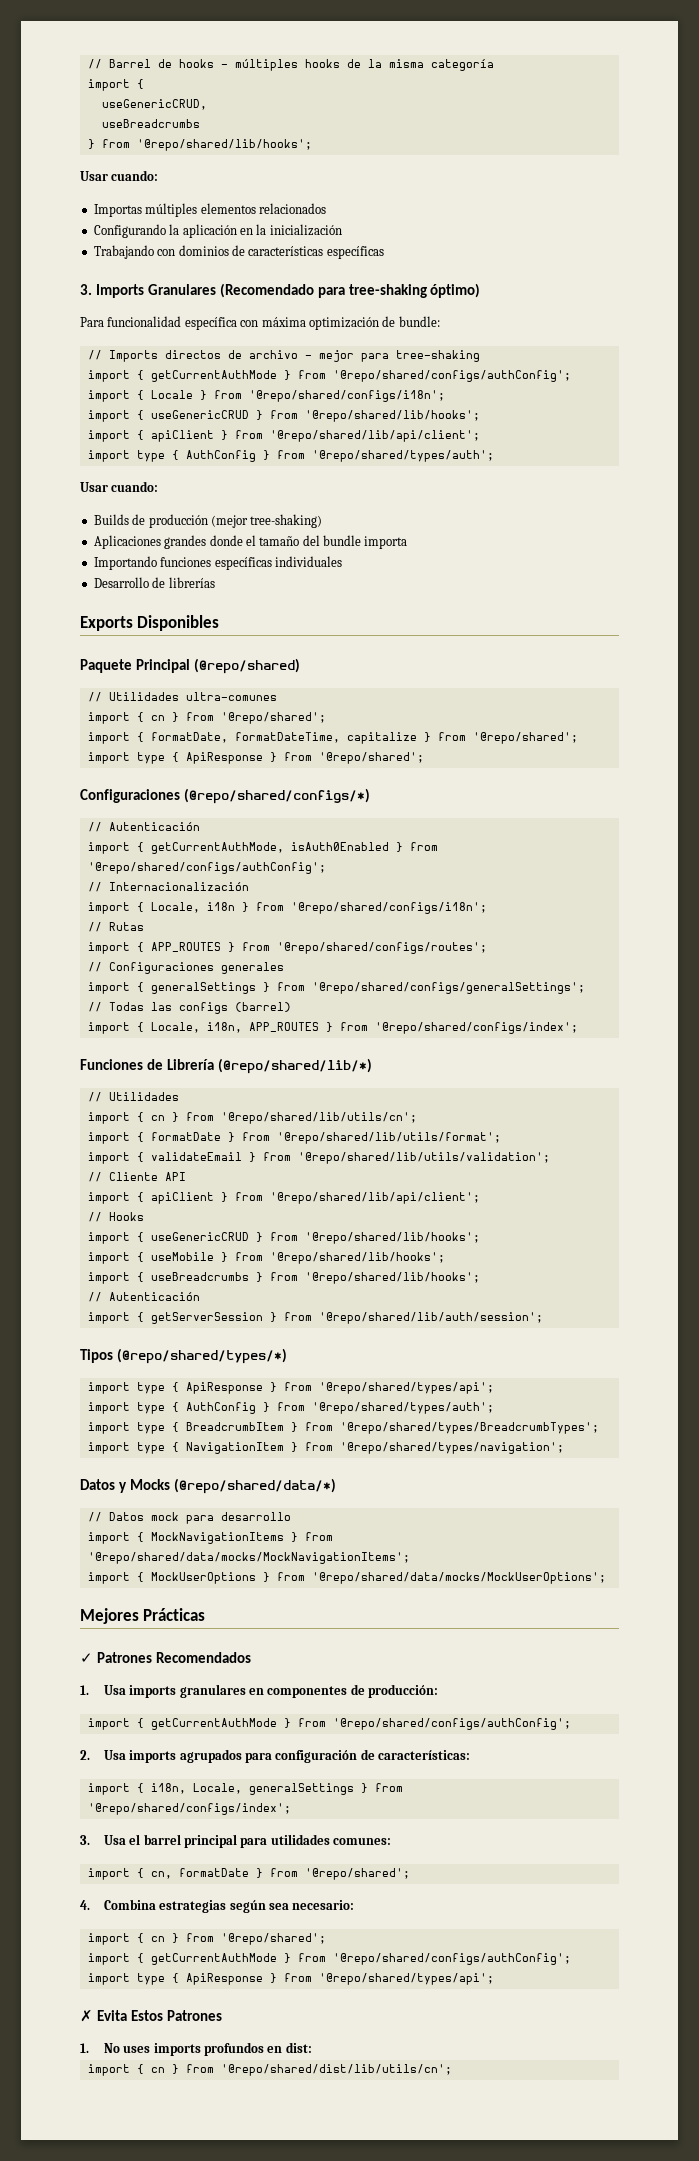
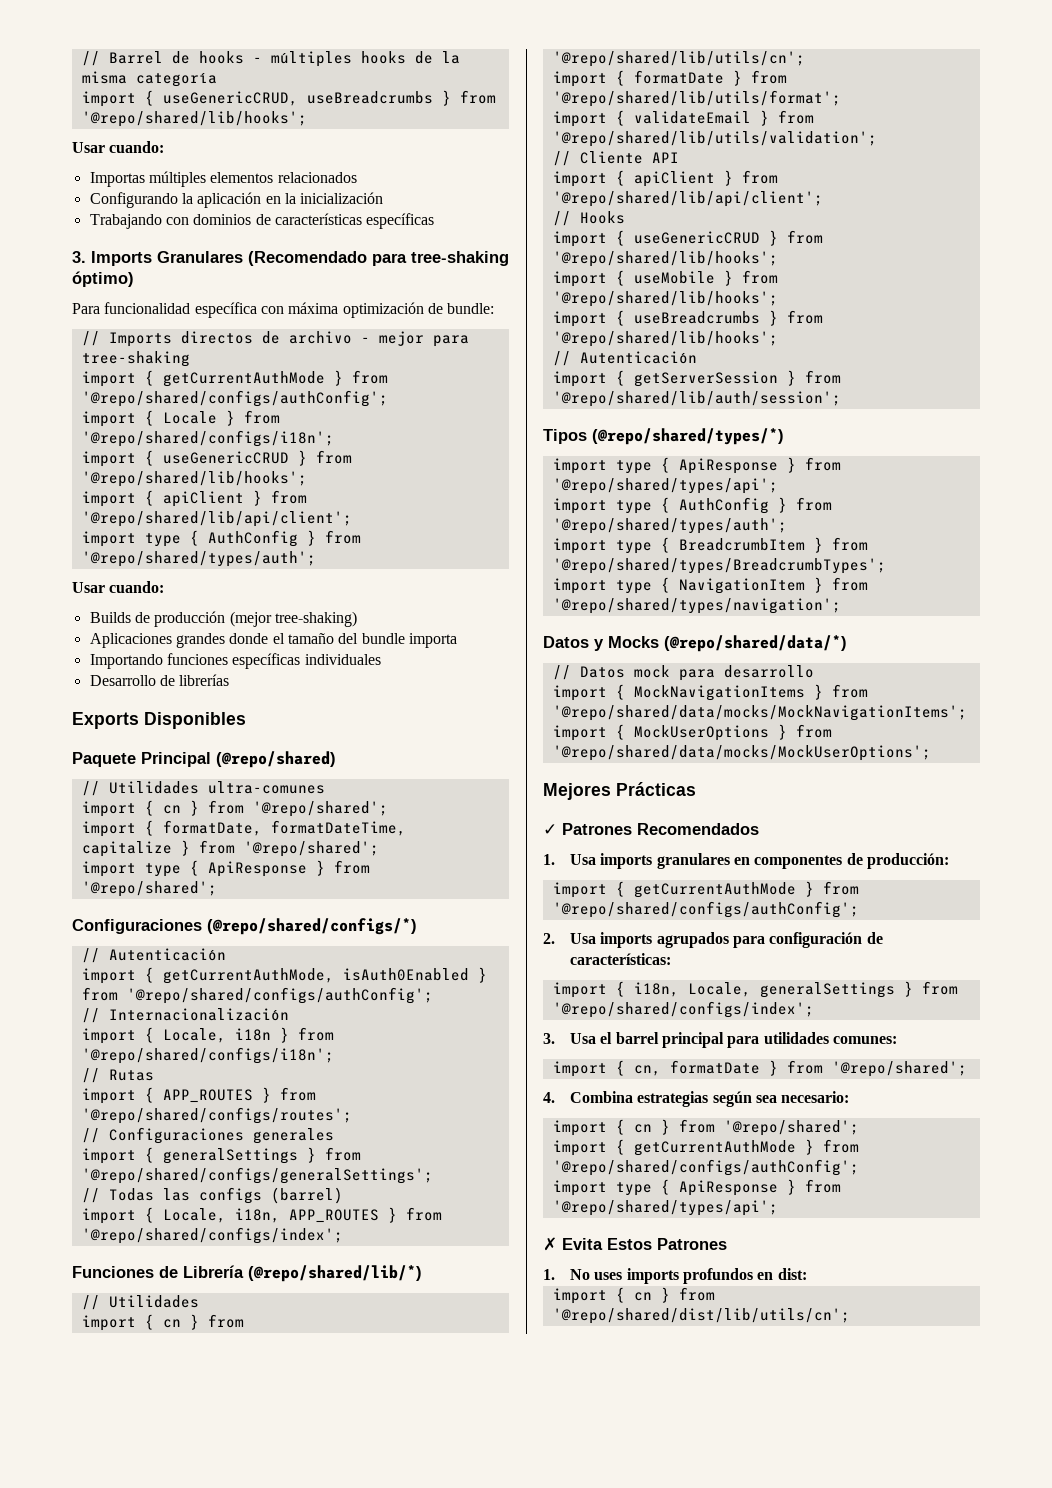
(144, 84) // -> (154, 98) none
[101,119,200,128] // useBreadcrumbs // -> [306,91,433,104] useBreadcrumbs

